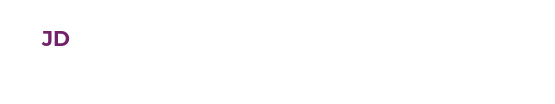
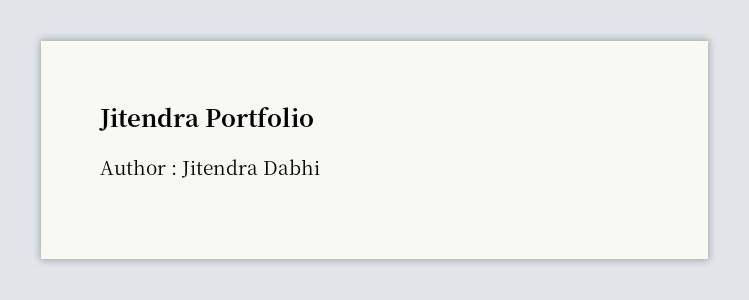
[41,31,70,46] JD -> [99,106,315,131] [100,159,321,178] Jitendra Portfolio // Author : Jitendra Dabhi

